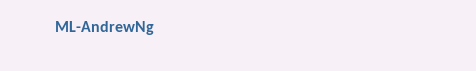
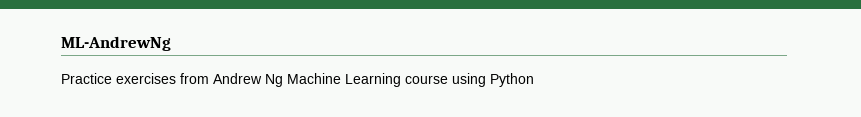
(154, 28) none -> [61,73,534,87] // Practice exercises from Andrew Ng Machine Learning course using Python

